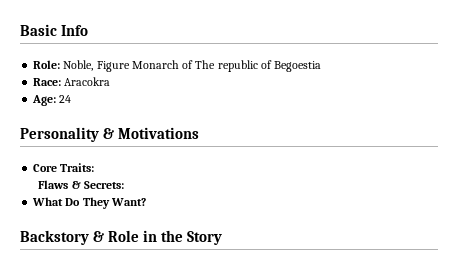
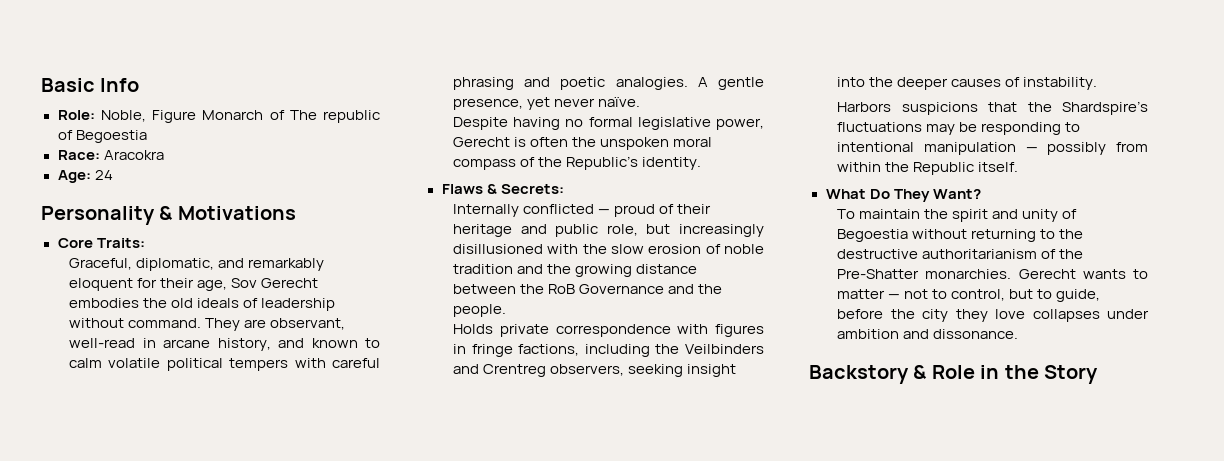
[38,180,124,189] [32,197,146,209] Flaws & Secrets: // What Do They Want? -> [69,258,325,271] [69,278,319,291] [69,298,336,311] [69,318,346,331] [69,338,380,351] [69,358,380,371] [453,77,764,90] [453,97,641,110] [453,117,764,130] [453,137,713,150] [453,156,702,170] [441,184,564,194] [453,204,712,217] [453,224,764,237] [453,244,764,254] [453,264,698,277] [453,284,723,294] [453,304,507,317] [453,324,764,337] [453,344,764,357] [453,364,737,377] [837,77,1098,90] [837,101,1148,115] [837,122,1081,135] [837,142,1148,155] [837,162,1019,175] [825,189,981,202] [837,209,1078,222] [837,229,1084,242] [837,249,1084,259] [837,269,1148,279] [837,289,1101,302] [837,309,1149,322] [837,329,1019,339] Graceful, diplomatic, and remarkably eloquent for their age, Sov Gerecht embodies the old ideals of leadership without command. They are observant, well-read in arcane history, and known to calm volatile political tempers with careful phrasing and poetic analogies. A gentle presence, yet never naïve. // Despite having no formal legislative power, Gerecht is often the unspoken moral compass of the Republic’s identity. // Flaws & Secrets: // Internally conflicted — proud of their heritage and public role, but increasingly disillusioned with the slow erosion of noble tradition and the growing distance between the RoB Governance and the people. // Holds private correspondence with figures in fringe factions, including the Veilbinders and Crentreg observers, seeking insight into the deeper causes of instability. // Harbors suspicions that the Shardspire’s fluctuations may be responding to intentional manipulation — possibly from within the Republic itself. // What Do They Want? // To maintain the spirit and unity of Begoestia without returning to the destructive authoritarianism of the Pre-Shatter monarchies. Gerecht wants to matter — not to control, but to guide, before the city they love collapses under ambition and dissonance.

